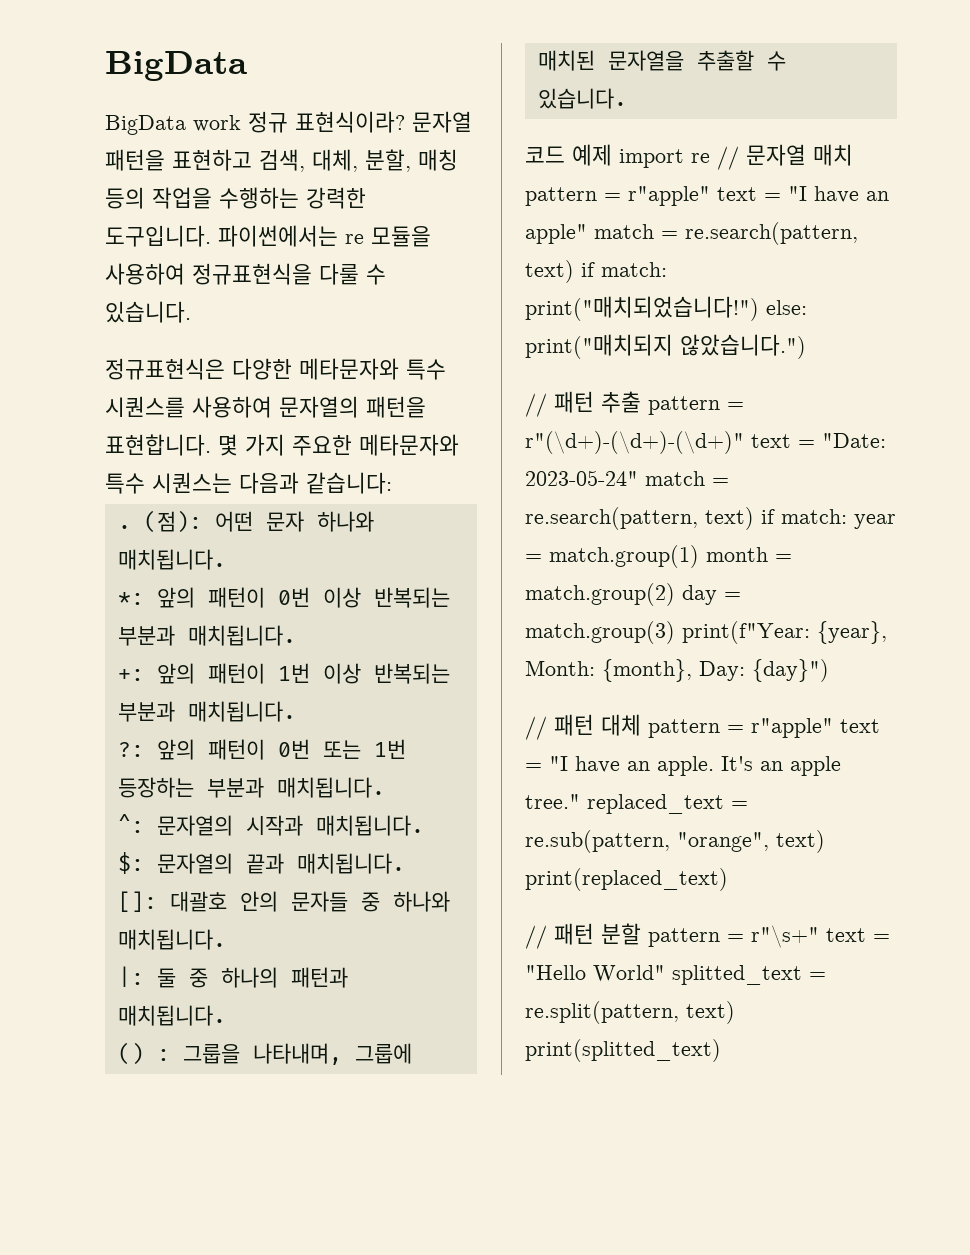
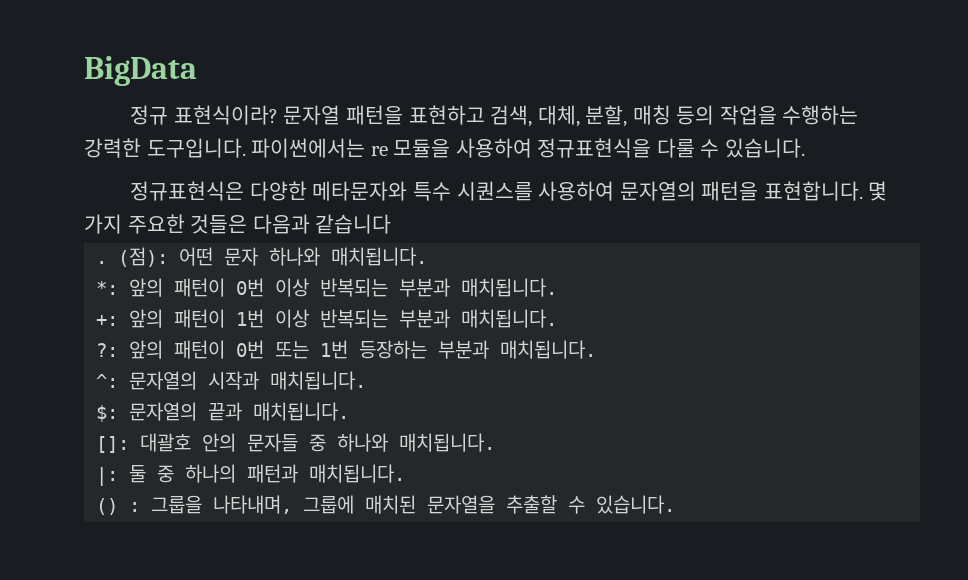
[105,115,241,135] BigData work -> (197, 71) none
[359,434,459,456] [105,472,392,494] 메타문자와 특수 시퀀스는 다음과 같습니다: -> [190,214,392,234] 것들은 다음과 같습니다
[525,144,853,170] [525,186,889,206] [525,222,858,245] [525,260,667,283] [525,296,807,321] [525,334,806,359] [525,391,744,417] [525,431,886,454] [525,470,729,486] [525,507,896,530] [525,545,792,568] [525,583,741,606] [525,621,887,644] [525,659,829,682] [525,714,880,740] [525,756,841,776] [525,794,748,814] [525,830,825,853] [525,868,728,891] [525,923,890,949] [525,965,826,985] [525,1001,735,1024] [525,1039,721,1062] // 코드 예제 import re // 문자열 매치 pattern = r"apple" text = "I have an apple" match = re.search(pattern, text) if match: print("매치되었습니다!") else: print("매치되지 않았습니다.") // // 패턴 추출 pattern = r"(\d+)-(\d+)-(\d+)" text = "Date: 2023-05-24" match = re.search(pattern, text) if match: year = match.group(1) month = match.group(2) day = match.group(3) print(f"Year: {year}, Month: {month}, Day: {day}") // // 패턴 대체 pattern = r"apple" text = "I have an apple. It's an apple tree." replaced_text = re.sub(pattern, "orange", text) print(replaced_text) // // 패턴 분할 pattern = r"\s+" text = "Hello World" splitted_text = re.split(pattern, text) print(splitted_text) -> (676, 504) none

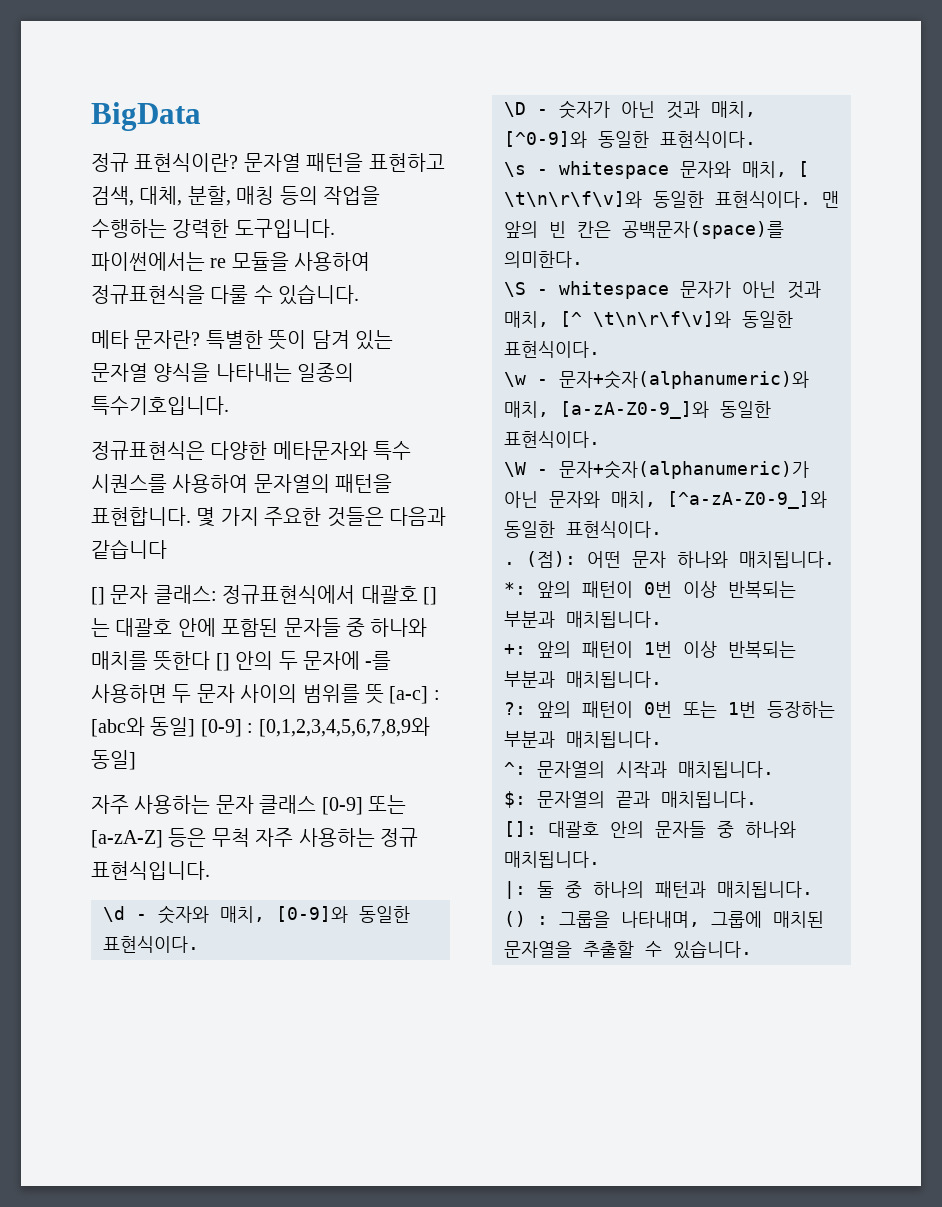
[173,105,278,125] 표현식이라? -> [134,153,239,172] 표현식이란?
(805, 148) none -> [91,330,393,350] [91,363,355,382] [91,396,229,415] // 메타 문자란? 특별한 뜻이 담겨 있는 문자열 양식을 나타내는 일종의 특수기호입니다.
(392, 224) none -> [91,585,437,605] [91,618,428,637] [91,651,392,671] [91,684,440,704] [91,717,430,737] [91,750,136,770] [91,795,406,815] [91,828,418,848] [91,861,210,880] [103,905,410,924] [103,936,199,953] [504,100,756,119] [504,131,756,148] [504,161,809,179] [504,191,839,208] [504,221,784,239] [504,251,583,268] [504,281,821,299] [504,311,793,328] [504,341,600,358] [504,370,809,389] [504,401,771,419] [504,431,600,448] [504,460,809,479] [504,491,827,509] [504,521,662,538] // [] 문자 클래스: 정규표현식에서 대괄호 [] 는 대괄호 안에 포함된 문자들 중 하나와 매치를 뜻한다 [] 안의 두 문자에 -를 사용하면 두 문자 사이의 범위를 뜻 [a-c] : [abc와 동일] [0-9] : [0,1,2,3,4,5,6,7,8,9와 동일] // 자주 사용하는 문자 클래스 [0-9] 또는 [a-zA-Z] 등은 무척 자주 사용하는 정규 표현식입니다. // \d - 숫자와 매치, [0-9]와 동일한 표현식이다. // \D - 숫자가 아닌 것과 매치, [^0-9]와 동일한 표현식이다. // \s - whitespace 문자와 매치, [ \t\n\r\f\v]와 동일한 표현식이다. 맨 앞의 빈 칸은 공백문자(space)를 의미한다. // \S - whitespace 문자가 아닌 것과 매치, [^ \t\n\r\f\v]와 동일한 표현식이다. // \w - 문자+숫자(alphanumeric)와 매치, [a-zA-Z0-9_]와 동일한 표현식이다. // \W - 문자+숫자(alphanumeric)가 아닌 문자와 매치, [^a-zA-Z0-9_]와 동일한 표현식이다.

